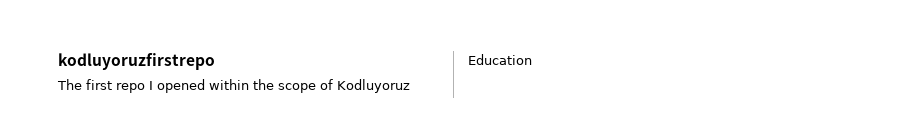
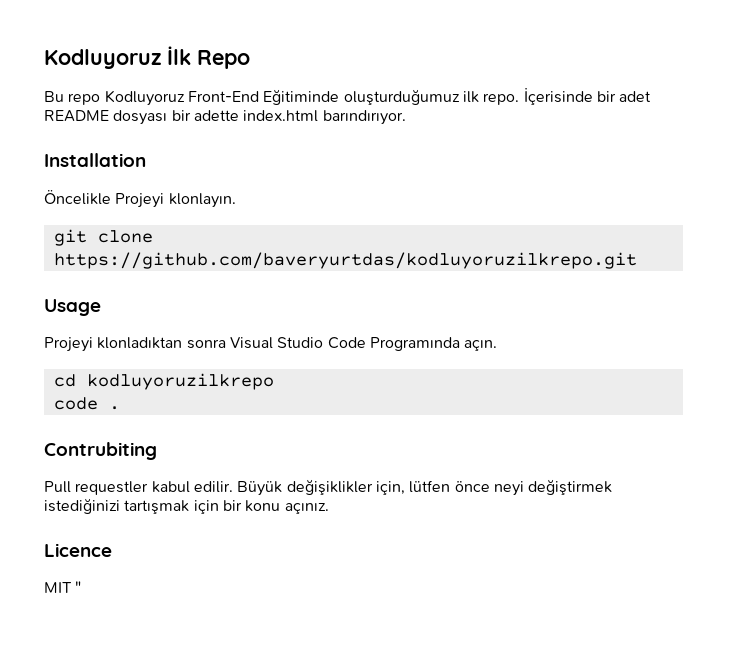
[58,53,215,70] [57,79,410,93] [468,54,532,65] kodluyoruzfirstrepo // The first repo I opened within the scope of Kodluyoruz Education -> [44,46,250,69] [44,88,652,106] [44,110,406,125] [44,153,146,167] [44,190,236,208] [53,229,153,246] [53,252,637,269] [44,299,101,316] [44,337,498,352] [53,373,274,390] [53,397,120,410] [44,442,157,460] [44,479,613,496] [44,498,329,514] [44,543,112,557] [44,581,82,593] Kodluyoruz İlk Repo // Bu repo Kodluyoruz Front-End Eğitiminde oluşturduğumuz ilk repo. İçerisinde bir adet README dosyası bir adette index.html barındırıyor. // Installation // Öncelikle Projeyi klonlayın. // git clone https://github.com/baveryurtdas/kodluyoruzilkrepo.git // Usage // Projeyi klonladıktan sonra Visual Studio Code Programında açın. // cd kodluyoruzilkrepo // code . // Contrubiting // Pull requestler kabul edilir. Büyük değişiklikler için, lütfen önce neyi değiştirmek istediğinizi tartışmak için bir konu açınız. // Licence // MIT "

